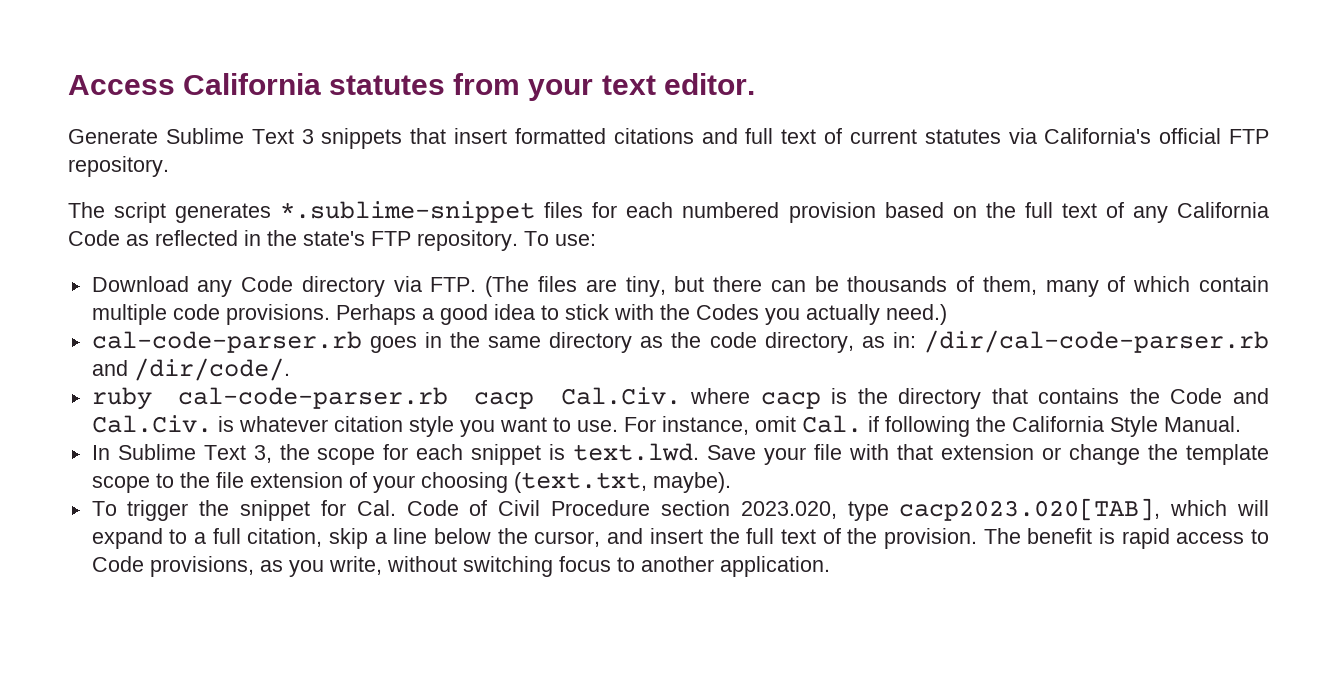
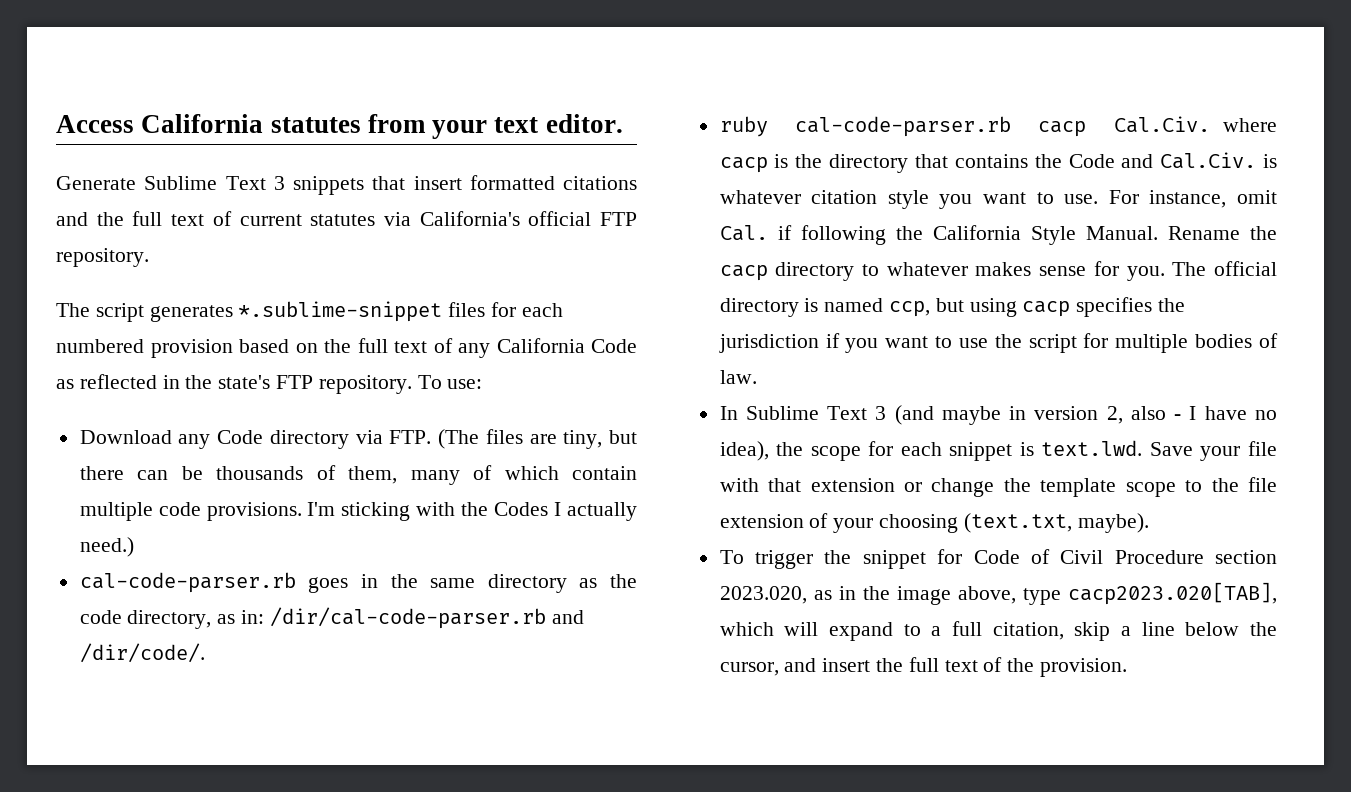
(738, 136) none -> [96,212,124,226] the
[335,304,609,325] Perhaps a good idea to stick -> [307,502,411,521] I'm sticking
[764,308,800,325] you -> [554,502,562,516] I
[91,444,272,463] // In Sublime Text 3, -> [1167,226,1277,240] [719,261,1277,281] [719,297,1186,317] [718,333,1278,353] [719,370,757,384] [719,405,1277,425] [719,441,769,461] Rename the cacp directory to whatever makes sense for you. The official directory is named ccp, but using cacp specifies the jurisdiction if you want to use the script for multiple bodies of law. // In Sublime Text 3 (and maybe in version 2, also - I have no idea),
[356,500,396,516] Cal. -> (963, 556) none
(837, 510) none -> [813,586,1016,605] as in the image above,
[983,528,1269,549] [91,556,830,577] The benefit is rapid access to Code provisions, as you write, without switching focus to another application. -> (1128, 667) none

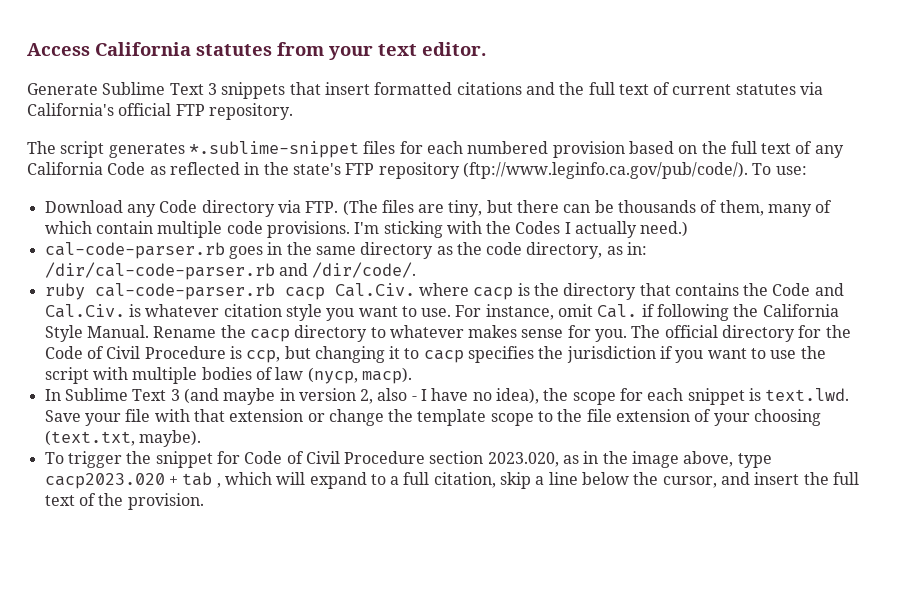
[318,375,412,394] repository. -> [378,162,748,179] repository (ftp://www.leginfo.ca.gov/pub/code/).
[804,298,1017,317] is named ccp, but using -> [798,325,851,338] [44,346,420,363] for the Code of Civil Procedure is ccp, but changing it to
[1083,333,1109,348] for -> [92,367,128,380] with
[719,370,757,384] law. -> [275,367,412,384] law (nycp, macp).
[1068,582,1277,605] cacp2023.020[TAB], -> [44,472,221,489] cacp2023.020 + tab ,

